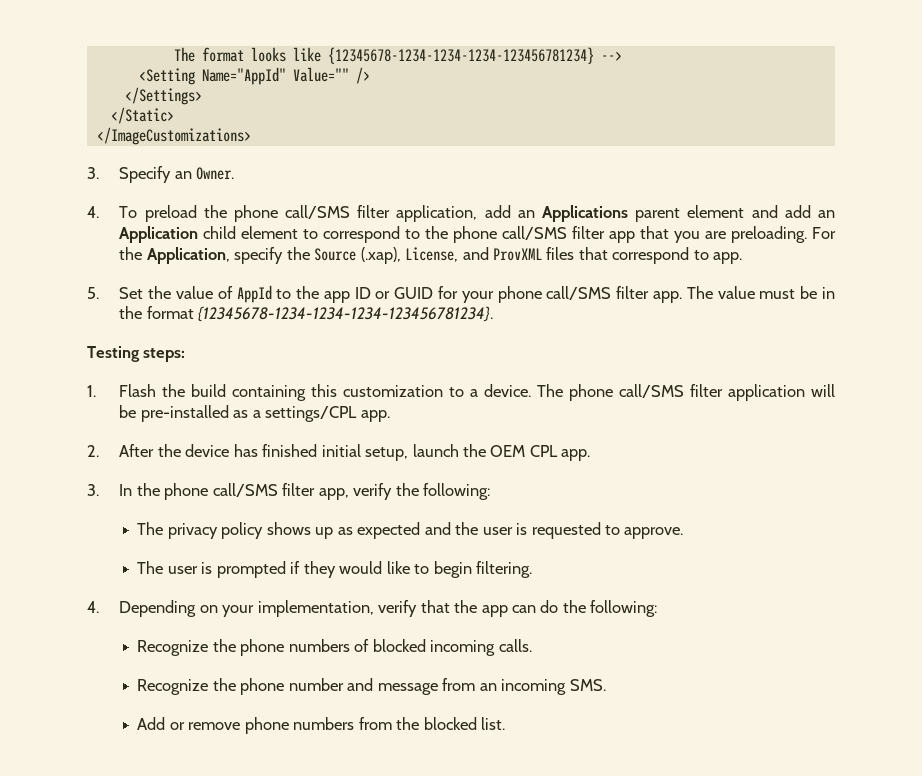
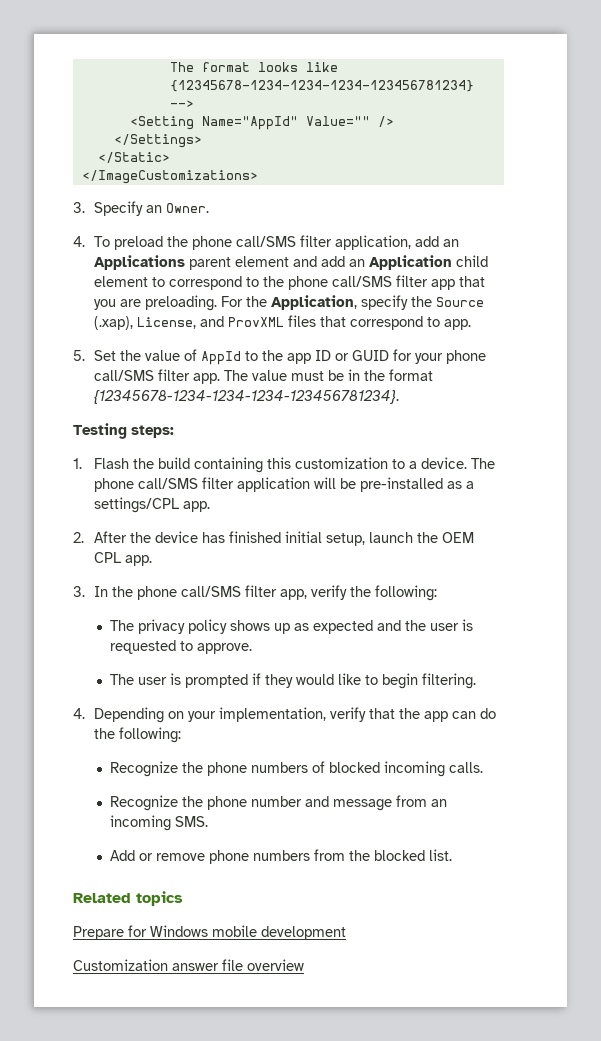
(506, 723) none -> [73,891,183,906] [73,925,346,940] [73,959,304,971] // Related topics // Prepare for Windows mobile development // Customization answer file overview

